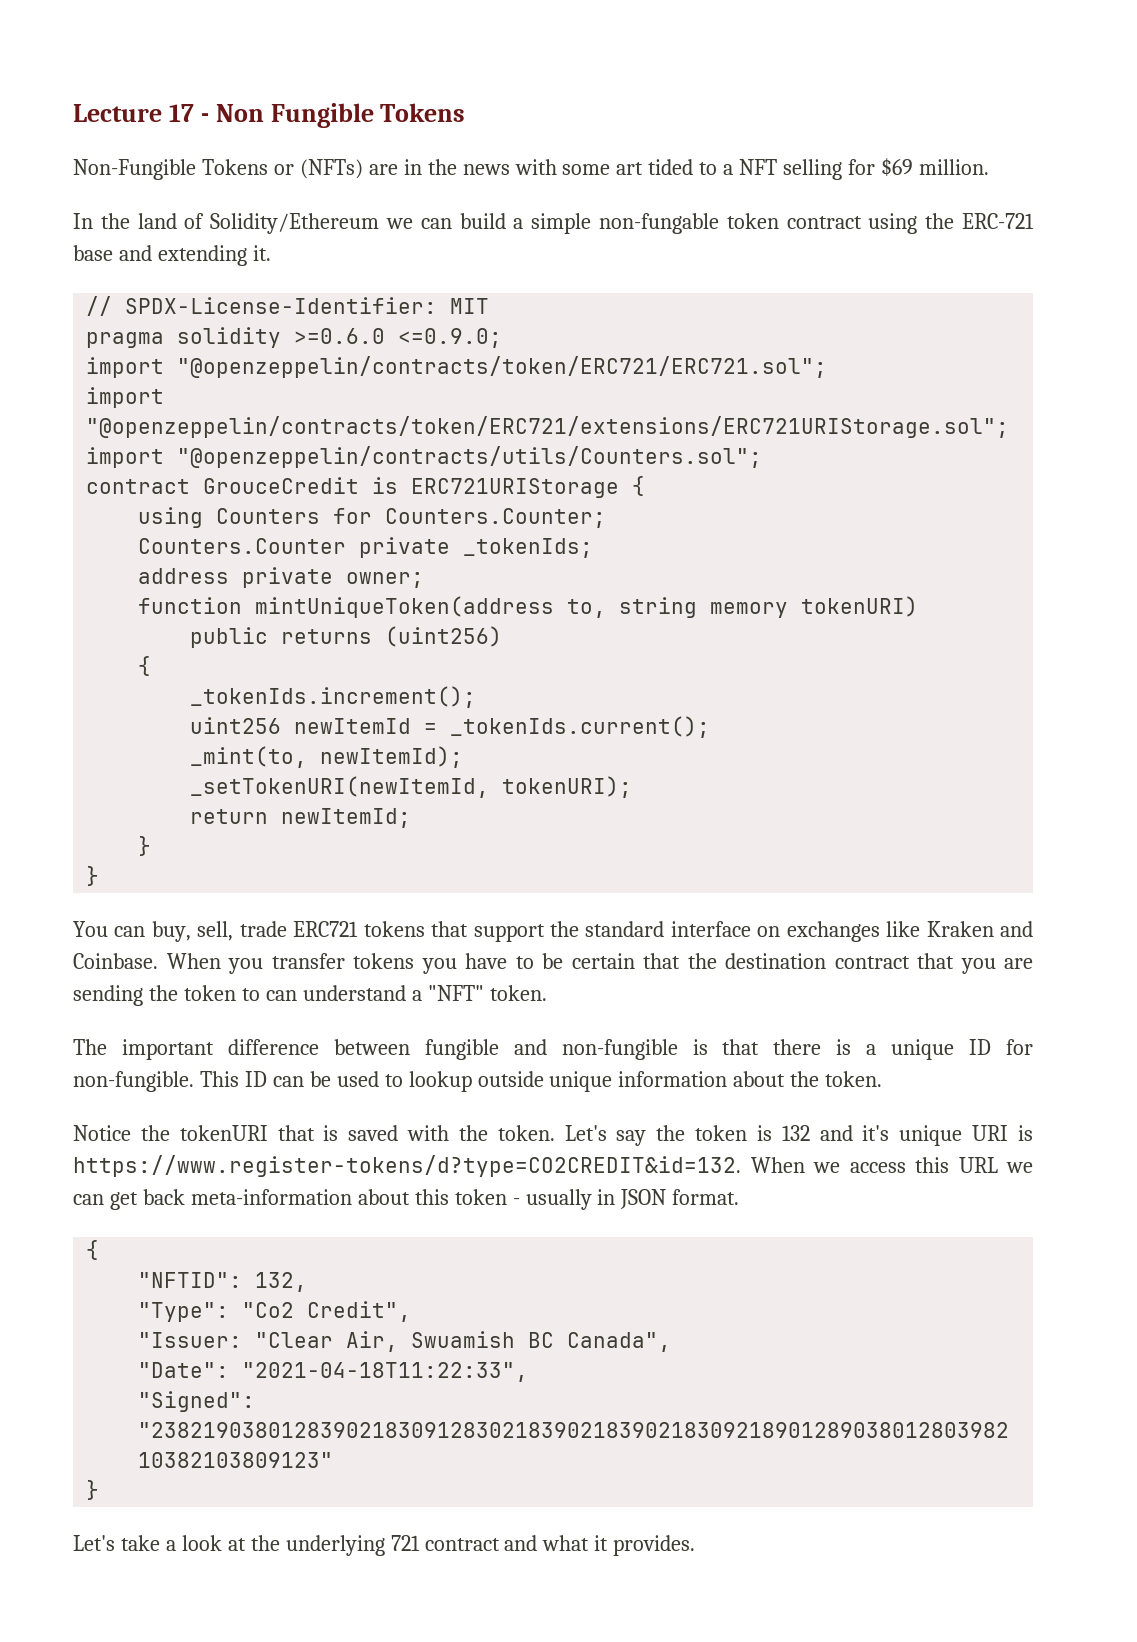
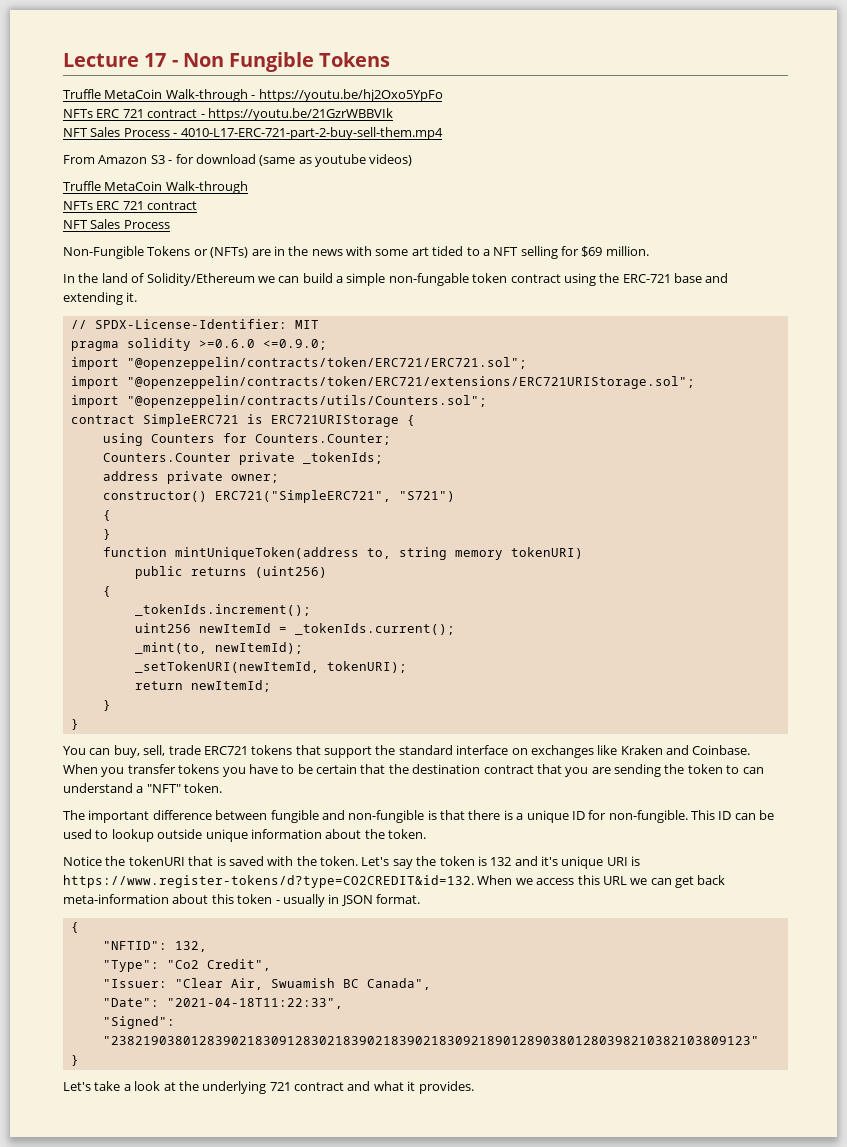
(466, 112) none -> [63,89,443,102] [63,108,393,121] [63,127,443,140] [63,154,413,167] [63,181,248,194] [63,201,198,210] [63,219,170,229] // Truffle MetaCoin Walk-through - https://youtu.be/hj2Oxo5YpFo // NFTs ERC 721 contract - https://youtu.be/21GzrWBBVIk // NFT Sales Process - 4010-L17-ERC-721-part-2-buy-sell-them.mp4 // From Amazon S3 - for download (same as youtube videos) // Truffle MetaCoin Walk-through // NFTs ERC 721 contract // NFT Sales Process
[203,477,360,494] GrouceCredit -> [142,414,239,427] SimpleERC721
(425, 580) none -> [102,490,455,503] [102,510,111,521] [102,529,111,540] // constructor() ERC721("SimpleERC721", "S721") // { // }

